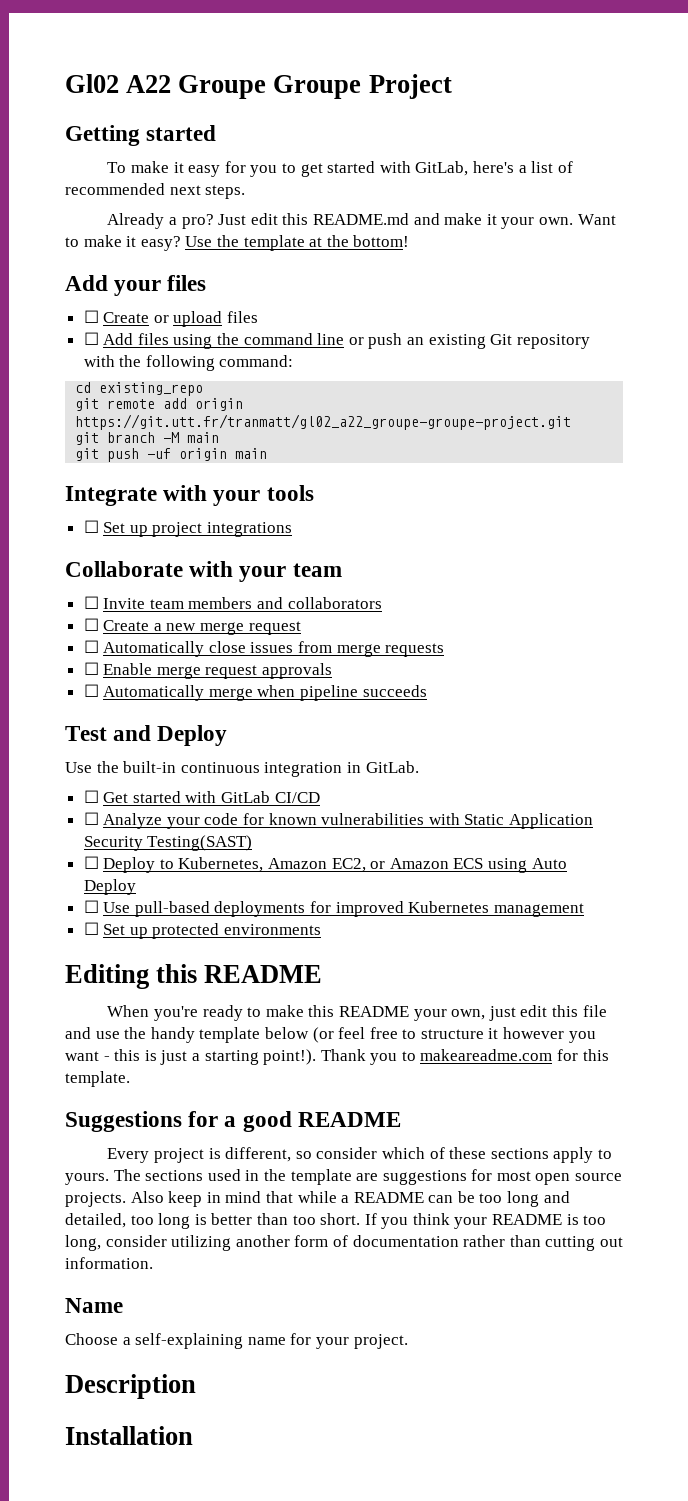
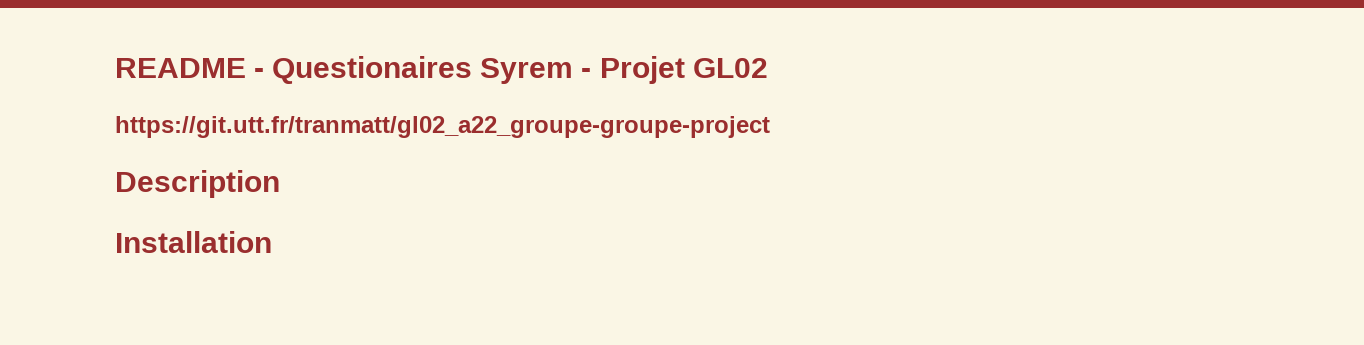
[65,74,452,99] [65,125,217,146] [107,161,573,177] [65,183,246,199] [107,213,616,229] [65,235,410,251] [65,275,207,296] [83,310,259,327] [83,332,590,349] [83,355,294,371] [75,382,204,396] [75,398,244,411] [75,414,572,430] [75,432,220,445] [75,448,268,462] [65,485,314,506] [83,520,293,537] [65,561,342,582] [83,596,382,609] [83,618,301,635] [83,640,445,657] [83,662,333,679] [83,684,427,701] [65,725,228,746] [65,761,419,777] [83,790,320,803] [83,812,594,829] [83,835,253,851] [83,856,567,873] [83,879,136,895] [83,900,584,917] [83,922,322,939] [65,964,323,989] [107,1005,607,1021] [65,1027,596,1043] [65,1049,609,1065] [65,1071,130,1087] [65,1111,401,1132] [107,1147,612,1163] [65,1169,623,1185] [65,1191,570,1207] [65,1213,607,1229] [65,1235,623,1251] [65,1257,153,1269] [65,1298,123,1313] [65,1333,408,1349] Gl02 A22 Groupe Groupe Project // Getting started // To make it easy for you to get started with GitLab, here's a list of recommended next steps. // Already a pro? Just edit this README.md and make it your own. Want to make it easy? Use the template at the bottom! // Add your files // ☐ Create or upload files // ☐ Add files using the command line or push an existing Git repository with the following command: // cd existing_repo // git remote add origin https://git.utt.fr/tranmatt/gl02_a22_groupe-groupe-project.git // git branch -M main // git push -uf origin main // Integrate with your tools // ☐ Set up project integrations // Collaborate with your team // ☐ Invite team members and collaborators // ☐ Create a new merge request // ☐ Automatically close issues from merge requests // ☐ Enable merge request approvals // ☐ Automatically merge when pipeline succeeds // Test and Deploy // Use the built-in continuous integration in GitLab. // ☐ Get started with GitLab CI/CD // ☐ Analyze your code for known vulnerabilities with Static Application Security Testing(SAST) // ☐ Deploy to Kubernetes, Amazon EC2, or Amazon ECS using Auto Deploy // ☐ Use pull-based deployments for improved Kubernetes management // ☐ Set up protected environments // Editing this README // When you're ready to make this README your own, just edit this file and use the handy template below (or feel free to structure it however you want - this is just a starting point!). Thank you to makeareadme.com for this template. // Suggestions for a good README // Every project is different, so consider which of these sections apply to yours. The sections used in the template are suggestions for most open source projects. Also keep in mind that while a README can be too long and detailed, too long is better than too short. If you think your README is too long, consider utilizing another form of documentation rather than cutting out information. // Name // Choose a self-explaining name for your project. -> [115,56,768,84] [115,116,770,138] README - Questionaires Syrem - Projet GL02 // https://git.utt.fr/tranmatt/gl02_a22_groupe-groupe-project

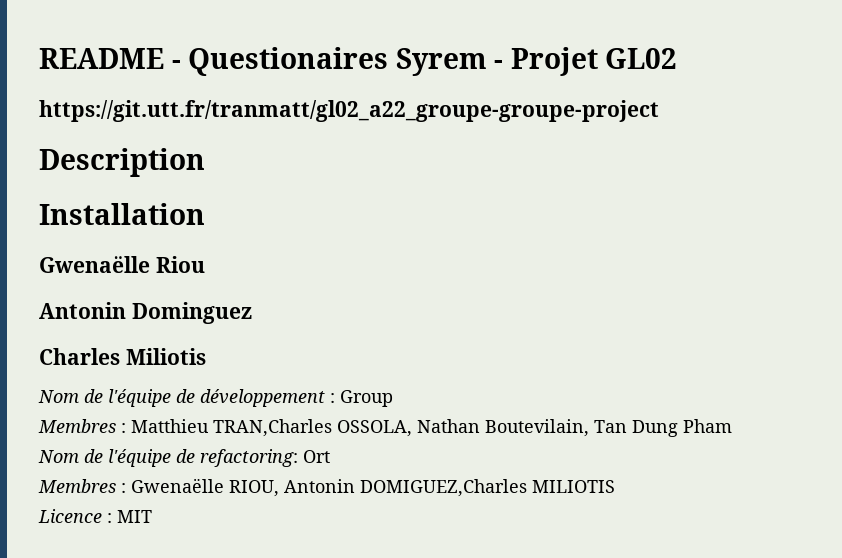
(272, 242) none -> [39,256,205,273] [39,302,252,324] [39,348,206,365] [38,389,393,407] [38,419,732,437] [38,449,330,467] [38,478,615,497] [38,509,152,523] // Gwenaëlle Riou // Antonin Dominguez // Charles Miliotis // Nom de l'équipe de développement : Group // Membres : Matthieu TRAN,Charles OSSOLA, Nathan Boutevilain, Tan Dung Pham // Nom de l'équipe de refactoring: Ort // Membres : Gwenaëlle RIOU, Antonin DOMIGUEZ,Charles MILIOTIS // Licence : MIT

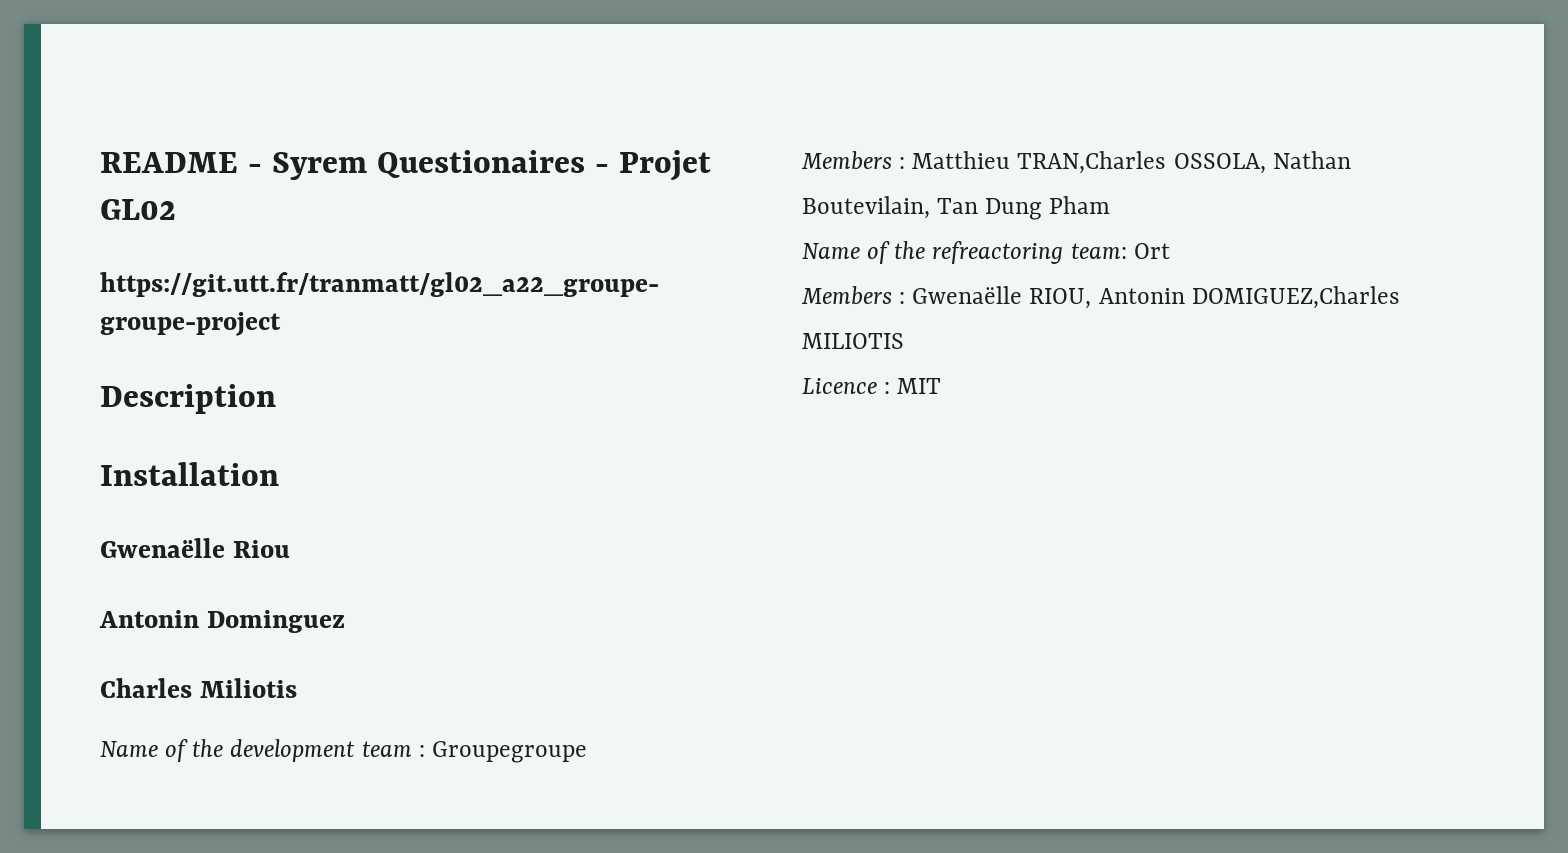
[188,47,487,76] Questionaires Syrem -> [271,150,585,180] Syrem Questionaires
[38,389,393,407] [38,419,116,433] Nom de l'équipe de développement : Group // Membres -> [100,739,587,763] [801,151,892,170] Name of the development team : Groupegroupe // Members
[38,449,298,467] Nom de l'équipe de refactoring: -> [802,241,1127,264] Name of the refreactoring team:
[38,479,116,493] Membres -> [801,286,892,305] Members

